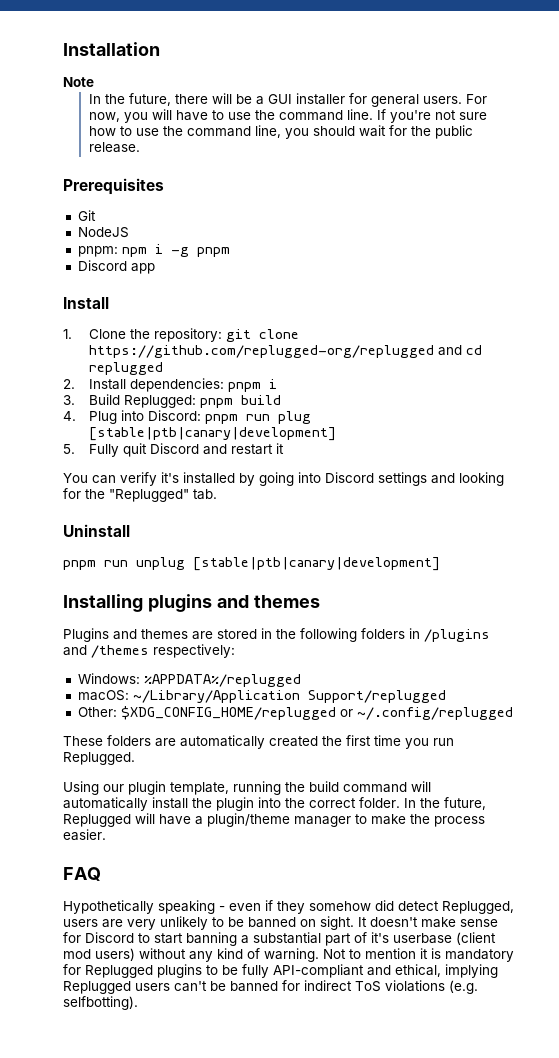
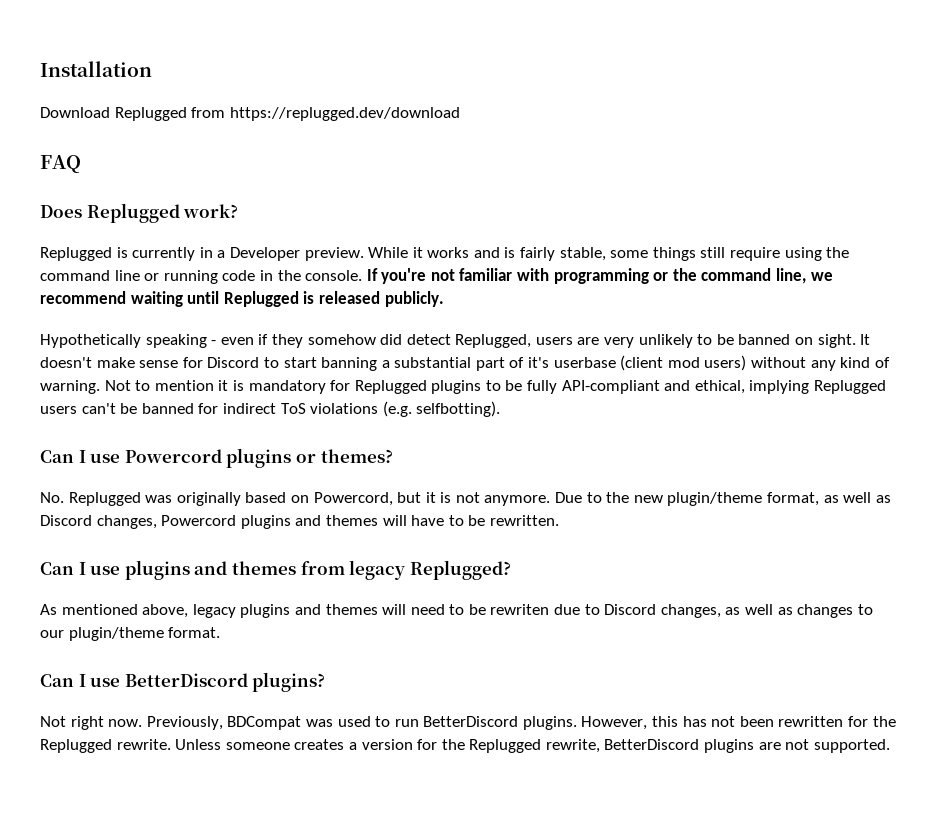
[63,77,94,87] [88,93,487,107] [88,109,487,123] [88,125,473,139] [88,142,140,153] [63,178,164,195] [77,210,96,221] [77,227,129,238] [77,244,230,257] [77,260,155,274] [63,297,109,309] [63,328,299,342] [88,345,482,358] [88,362,163,375] [63,378,277,392] [63,394,281,408] [63,410,311,424] [88,427,336,441] [63,443,284,457] [63,472,504,486] [63,488,217,502] [63,524,130,537] [63,557,440,571] [63,594,320,612] [63,628,490,642] [63,644,235,658] [77,673,301,687] [77,690,446,703] [77,706,513,720] [63,735,454,749] [63,752,135,765] [63,781,431,795] [63,797,486,811] [63,813,485,827] [63,829,106,841] [63,867,101,881] Note // In the future, there will be a GUI installer for general users. For now, you will have to use the command line. If you're not sure how to use the command line, you should wait for the public release. // Prerequisites // Git // NodeJS // pnpm: npm i -g pnpm // Discord app // Install // 1. Clone the repository: git clone https://github.com/replugged-org/replugged and cd replugged // 2. Install dependencies: pnpm i // 3. Build Replugged: pnpm build // 4. Plug into Discord: pnpm run plug [stable|ptb|canary|development] // 5. Fully quit Discord and restart it // You can verify it's installed by going into Discord settings and looking for the "Replugged" tab. // Uninstall // pnpm run unplug [stable|ptb|canary|development] // Installing plugins and themes // Plugins and themes are stored in the following folders in /plugins and /themes respectively: // Windows: %APPDATA%/replugged // macOS: ~/Library/Application Support/replugged // Other: $XDG_CONFIG_HOME/replugged or ~/.config/replugged // These folders are automatically created the first time you run Replugged. // Using our plugin template, running the build command will automatically install the plugin into the correct folder. In the future, Replugged will have a plugin/theme manager to make the process easier. // FAQ -> [40,107,460,121] [40,155,81,173] [40,203,239,223] [40,247,850,261] [40,268,833,284] [40,291,444,307] Download Replugged from https://replugged.dev/download // FAQ // Does Replugged work? // Replugged is currently in a Developer preview. While it works and is fairly stable, some things still require using the command line or running code in the console. If you're not familiar with programming or the command line, we recommend waiting until Replugged is released publicly.
(138, 1003) none -> [40,448,393,468] [40,492,891,506] [40,515,559,529] [40,560,511,580] [40,604,873,618] [40,627,221,641] [40,672,326,692] [40,716,896,730] [40,739,890,753] // Can I use Powercord plugins or themes? // No. Replugged was originally based on Powercord, but it is not anymore. Due to the new plugin/theme format, as well as Discord changes, Powercord plugins and themes will have to be rewritten. // Can I use plugins and themes from legacy Replugged? // As mentioned above, legacy plugins and themes will need to be rewriten due to Discord changes, as well as changes to our plugin/theme format. // Can I use BetterDiscord plugins? // Not right now. Previously, BDCompat was used to run BetterDiscord plugins. However, this has not been rewritten for the Replugged rewrite. Unless someone creates a version for the Replugged rewrite, BetterDiscord plugins are not supported.

